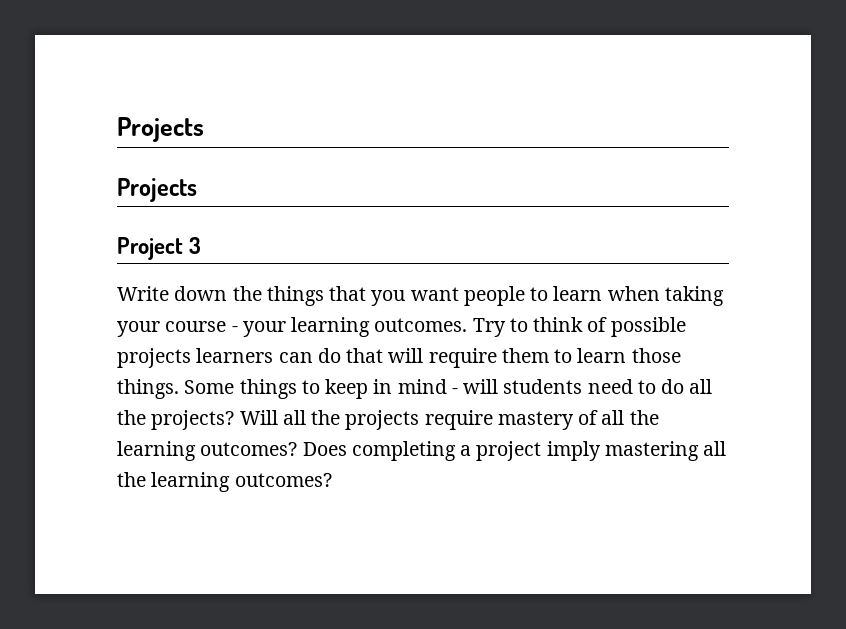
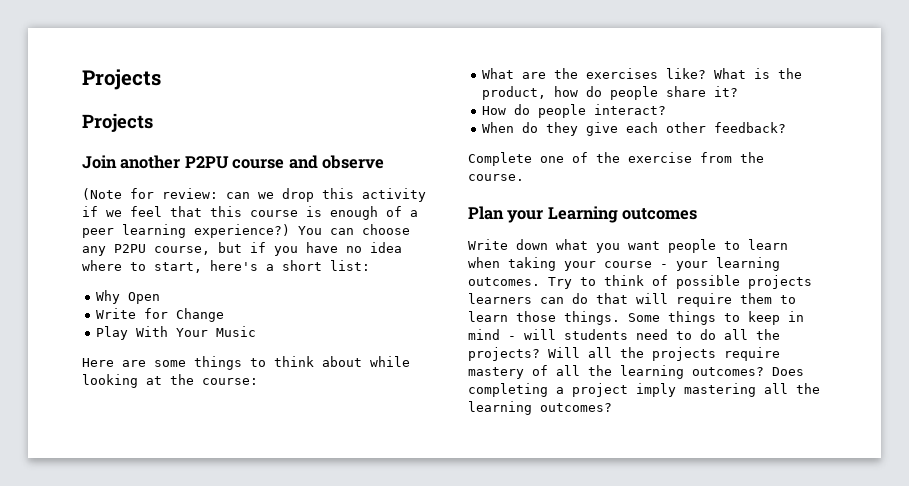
[117,237,202,260] Project 3 -> [82,155,385,169] [82,188,426,202] [82,206,418,220] [82,224,410,238] [82,242,402,256] [82,260,370,273] [96,290,161,304] [96,308,225,322] [96,326,257,340] [82,356,410,370] [82,374,258,388] [482,68,803,79] [482,86,739,100] [482,104,667,118] [482,122,787,136] [468,152,764,166] [468,174,524,181] [468,206,698,223] Join another P2PU course and observe // (Note for review: can we drop this activity if we feel that this course is enough of a peer learning experience?) You can choose any P2PU course, but if you have no idea where to start, here's a short list: // Why Open // Write for Change // Play With Your Music // Here are some things to think about while looking at the course: // What are the exercises like? What is the product, how do people share it? // How do people interact? // When do they give each other feedback? // Complete one of the exercise from the course. // Plan your Learning outcomes
[232,286,367,306] the things that -> [556,239,588,250] what

